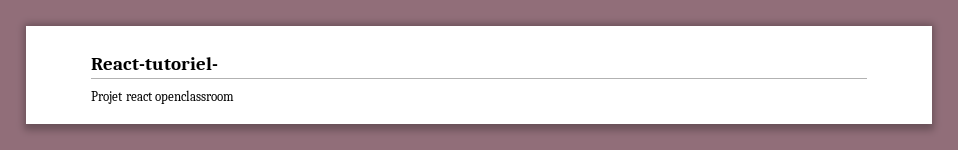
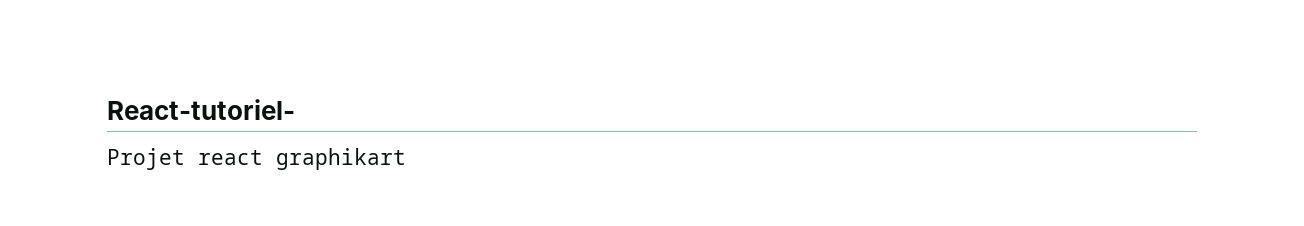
[155,90,235,104] openclassroom -> [276,148,406,170] graphikart

